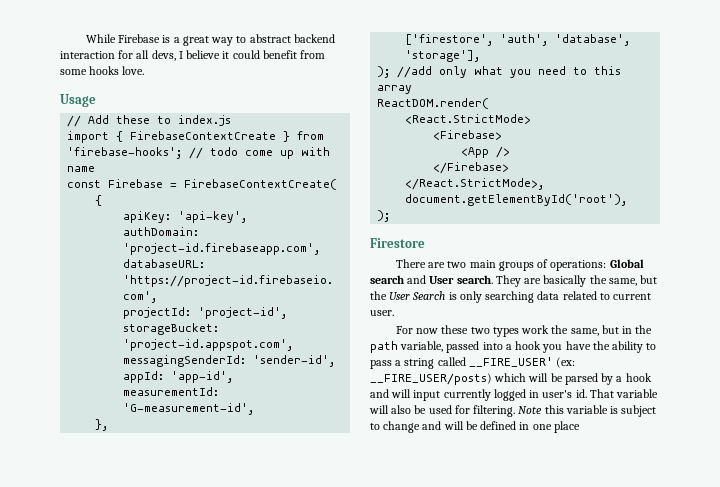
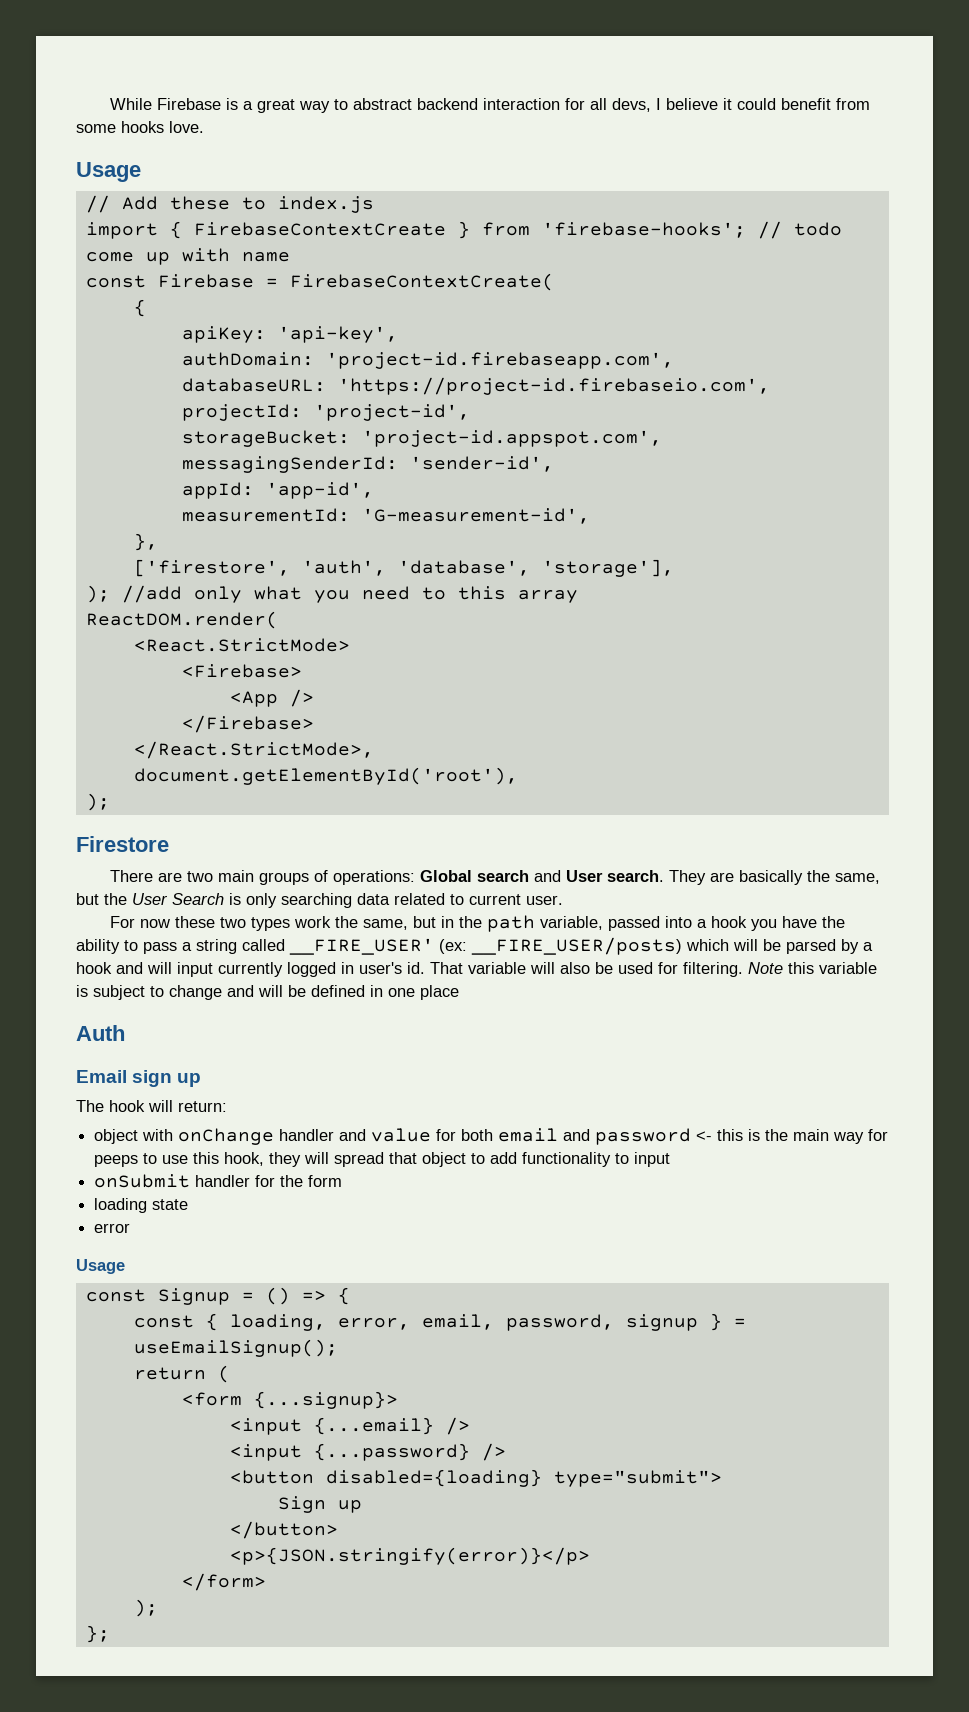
(580, 427) none -> [76,1025,125,1041] [76,1070,202,1087] [76,1100,227,1112] [94,1128,889,1145] [94,1152,671,1167] [94,1174,343,1188] [94,1198,189,1213] [94,1223,131,1233] [76,1259,125,1274] [85,1287,350,1305] [133,1313,746,1331] [133,1339,338,1357] [133,1365,230,1383] [181,1391,398,1409] [229,1417,470,1435] [229,1443,506,1461] [229,1469,722,1487] [277,1496,362,1513] [229,1521,338,1539] [229,1547,590,1565] [181,1573,266,1591] [133,1599,158,1617] [85,1625,110,1643] // Auth // Email sign up // The hook will return: // object with onChange handler and value for both email and password <- this is the main way for peeps to use this hook, they will spread that object to add functionality to input // onSubmit handler for the form // loading state // error // Usage // const Signup = () => { // const { loading, error, email, password, signup } = useEmailSignup(); // return ( // <form {...signup}> // <input {...email} /> // <input {...password} /> // <button disabled={loading} type="submit"> // Sign up // </button> // <p>{JSON.stringify(error)}</p> // </form> // ); // };

